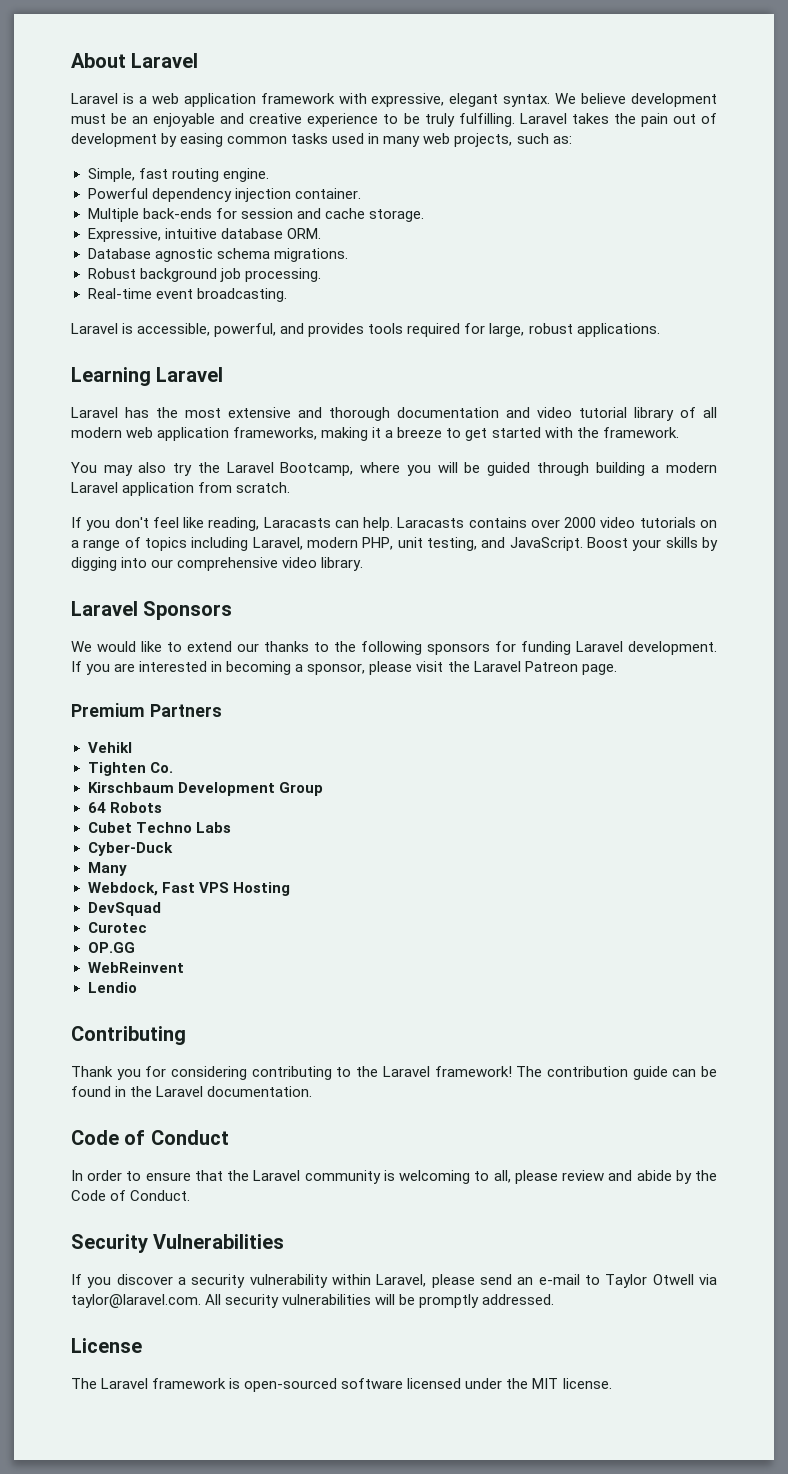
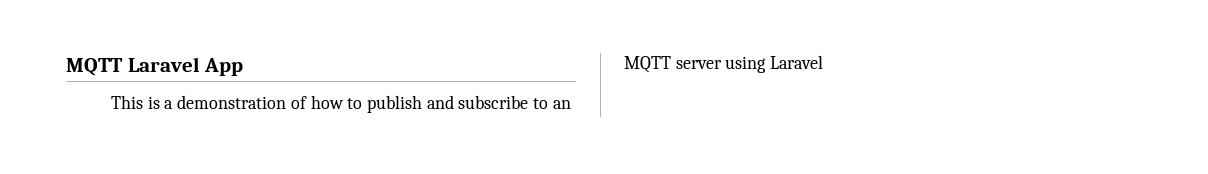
[71,53,199,68] [71,93,718,107] [71,113,717,127] [71,133,572,147] [87,168,269,182] [87,188,361,202] [87,208,424,222] [87,228,321,242] [87,248,348,262] [87,268,321,282] [87,288,287,302] [71,323,660,337] [71,367,224,386] [71,407,717,421] [71,427,679,441] [71,462,718,476] [71,482,291,496] [71,517,717,531] [71,537,718,551] [71,557,364,571] [71,601,233,620] [71,641,717,655] [71,661,617,675] [71,703,222,717] [87,742,132,753] [87,762,173,776] [87,782,323,796] [87,802,162,813] [87,822,231,833] [87,842,173,856] [87,862,127,876] [87,882,290,896] [87,902,161,916] [87,922,147,933] [87,942,135,953] [87,962,184,973] [87,982,137,993] [71,1026,186,1045] [71,1066,718,1080] [71,1086,313,1097] [71,1130,229,1145] [71,1170,718,1184] [71,1190,191,1201] [71,1234,285,1253] [71,1274,717,1288] [71,1294,555,1308] [71,1338,142,1353] [71,1378,612,1392] About Laravel // Laravel is a web application framework with expressive, elegant syntax. We believe development must be an enjoyable and creative experience to be truly fulfilling. Laravel takes the pain out of development by easing common tasks used in many web projects, such as: // Simple, fast routing engine. // Powerful dependency injection container. // Multiple back-ends for session and cache storage. // Expressive, intuitive database ORM. // Database agnostic schema migrations. // Robust background job processing. // Real-time event broadcasting. // Laravel is accessible, powerful, and provides tools required for large, robust applications. // Learning Laravel // Laravel has the most extensive and thorough documentation and video tutorial library of all modern web application frameworks, making it a breeze to get started with the framework. // You may also try the Laravel Bootcamp, where you will be guided through building a modern Laravel application from scratch. // If you don't feel like reading, Laracasts can help. Laracasts contains over 2000 video tutorials on a range of topics including Laravel, modern PHP, unit testing, and JavaScript. Boost your skills by digging into our comprehensive video library. // Laravel Sponsors // We would like to extend our thanks to the following sponsors for funding Laravel development. If you are interested in becoming a sponsor, please visit the Laravel Patreon page. // Premium Partners // Vehikl // Tighten Co. // Kirschbaum Development Group // 64 Robots // Cubet Techno Labs // Cyber-Duck // Many // Webdock, Fast VPS Hosting // DevSquad // Curotec // OP.GG // WebReinvent // Lendio // Contributing // Thank you for considering contributing to the Laravel framework! The contribution guide can be found in the Laravel documentation. // Code of Conduct // In order to ensure that the Laravel community is welcoming to all, please review and abide by the Code of Conduct. // Security Vulnerabilities // If you discover a security vulnerability within Laravel, please send an e-mail to Taylor Otwell via taylor@laravel.com. All security vulnerabilities will be promptly addressed. // License // The Laravel framework is open-sourced software licensed under the MIT license. -> [66,57,244,76] [110,95,571,113] [624,55,824,73] MQTT Laravel App // This is a demonstration of how to publish and subscribe to an MQTT server using Laravel

